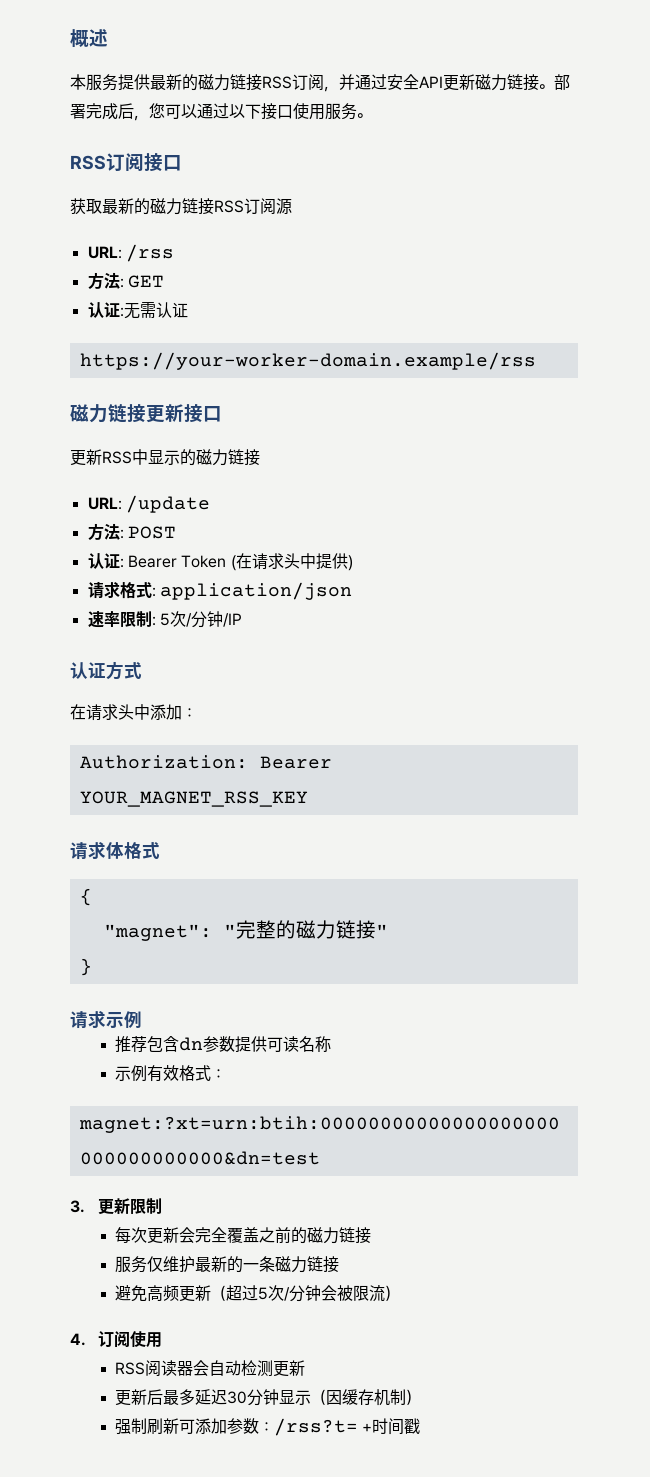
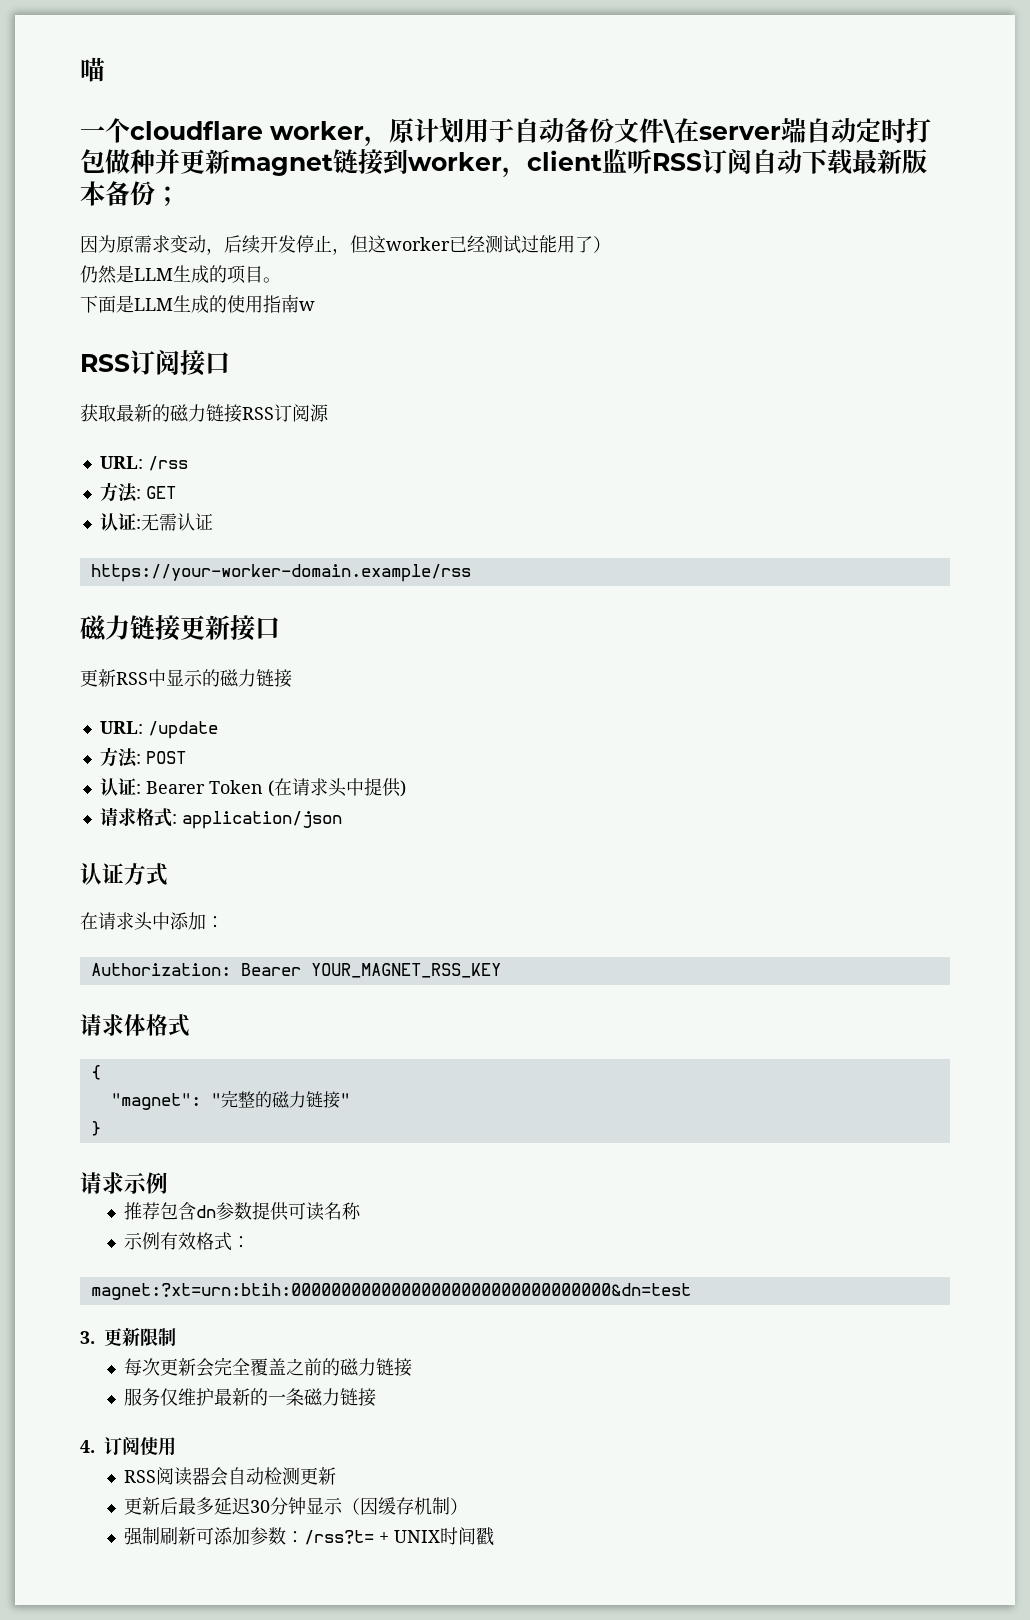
[70,29,108,48] [70,74,570,92] [70,103,372,121] 概述 // 本服务提供最新的磁力链接RSS订阅，并通过安全API更新磁力链接。部署完成后，您可以通过以下接口使用服务。 -> [80,57,105,82] [80,117,931,147] [80,149,927,178] [80,181,180,206] [80,235,611,255] [80,265,281,284] [80,294,315,313] 喵 // 一个cloudflare worker，原计划用于自动备份文件\在server端自动定时打包做种并更新magnet链接到worker，client监听RSS订阅自动下载最新版本备份； // 因为原需求变动，后续开发停止，但这worker已经测试过能用了） // 仍然是LLM生成的项目。 // 下面是LLM生成的使用指南w
[87,611,242,628] // 速率限制: 5次/分钟/IP -> (342, 820) none
[115,1285,401,1302] // 避免高频更新（超过5次/分钟会被限流） -> (377, 1397) none
(373, 1427) none -> [394,1530,441,1543] UNIX

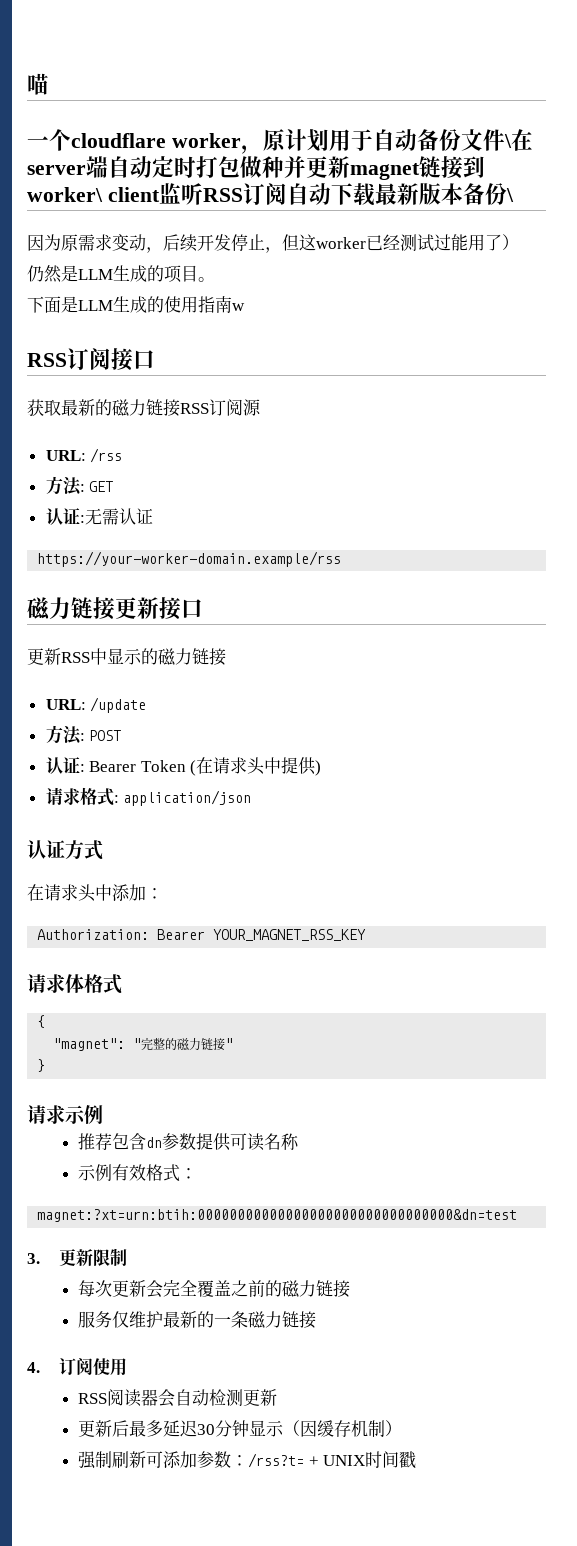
[408,152,527,178] worker， -> [27,187,103,202] worker\
[155,186,180,206] ； -> [505,188,514,202] \

